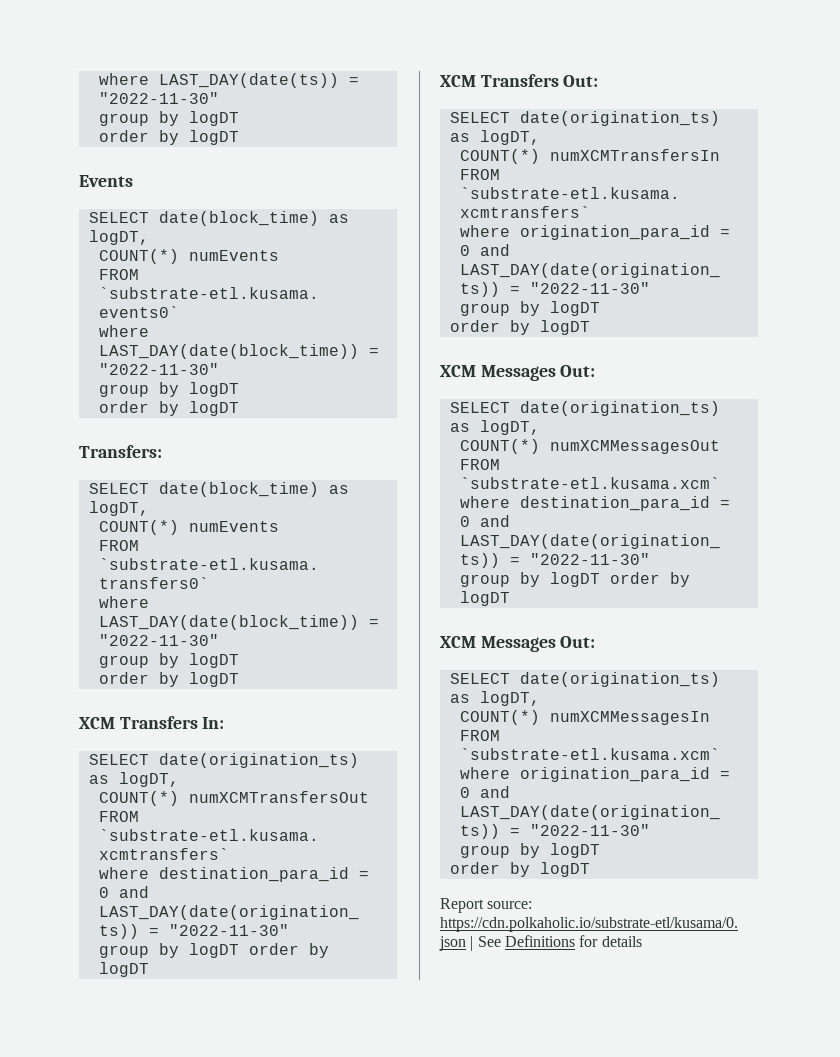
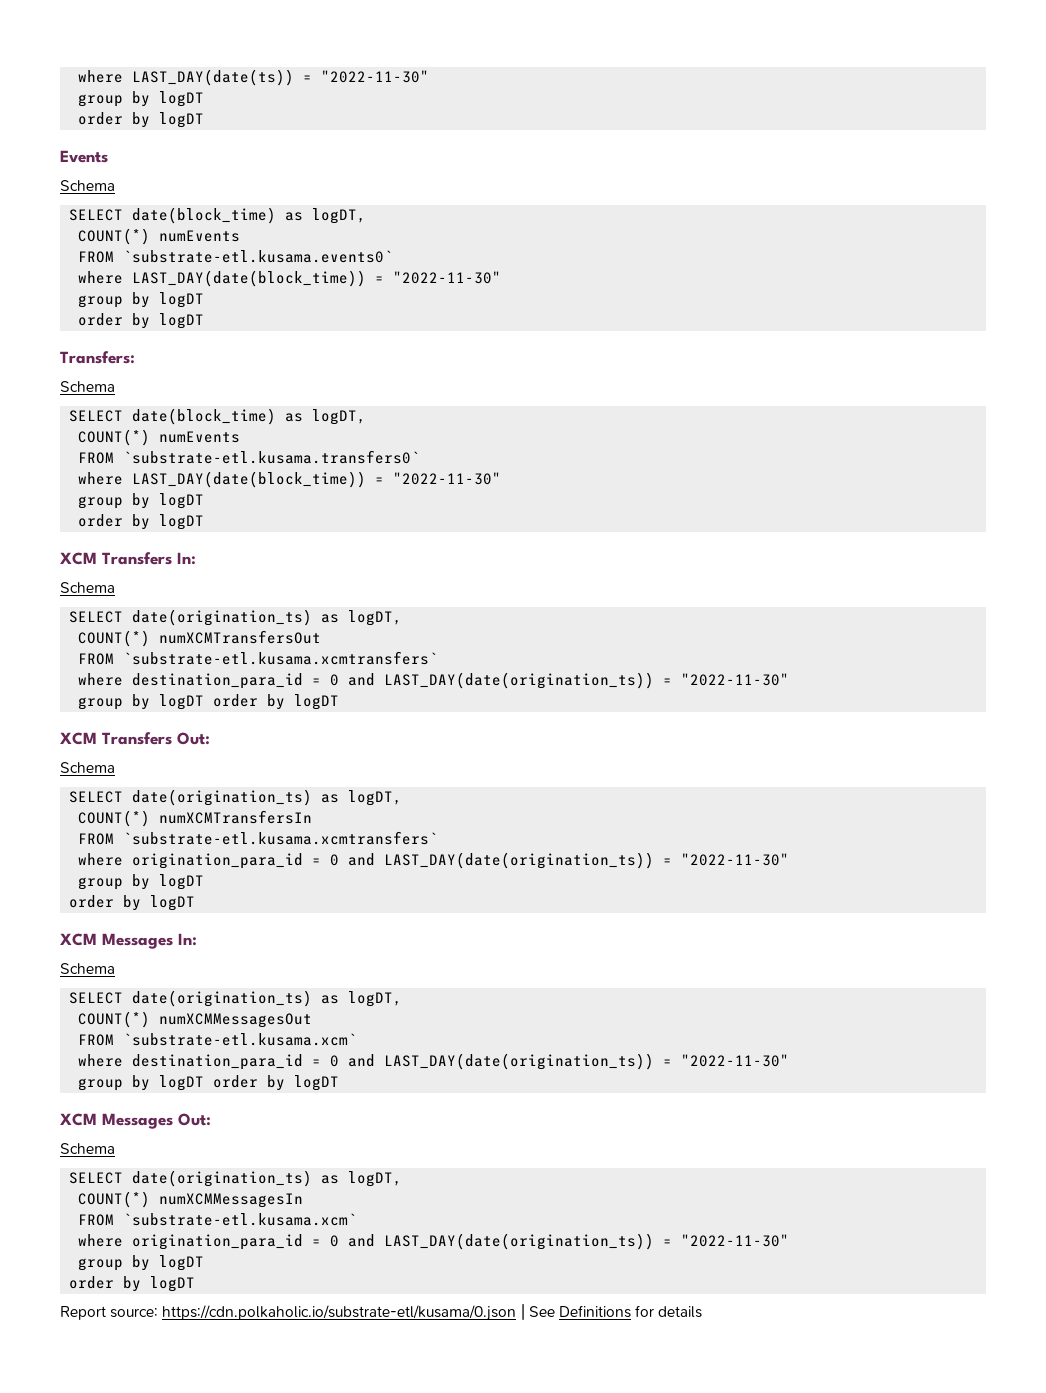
(133, 181) none -> [60,180,115,191] // Schema
(162, 451) none -> [60,381,115,392] // Schema
(225, 723) none -> [60,582,115,593] // Schema
(599, 81) none -> [60,762,115,773] // Schema
[560,365,596,377] Out: -> [178,933,197,946] [60,963,115,974] In: // Schema
(596, 642) none -> [60,1143,115,1154] // Schema

